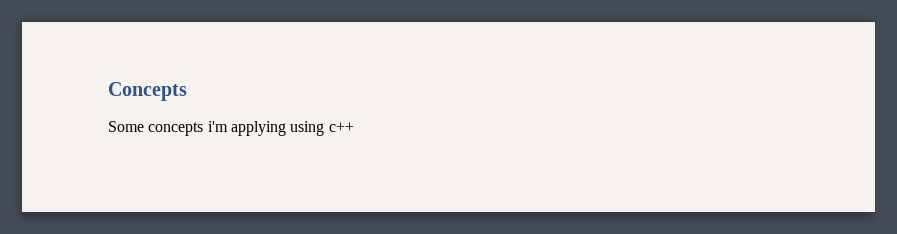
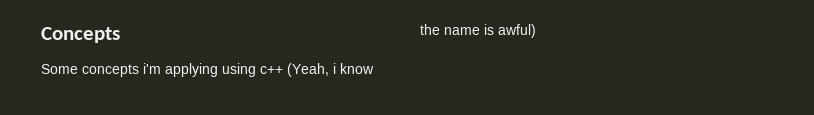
(354, 127) none -> [287,63,374,77] [420,24,536,38] (Yeah, i know the name is awful)

